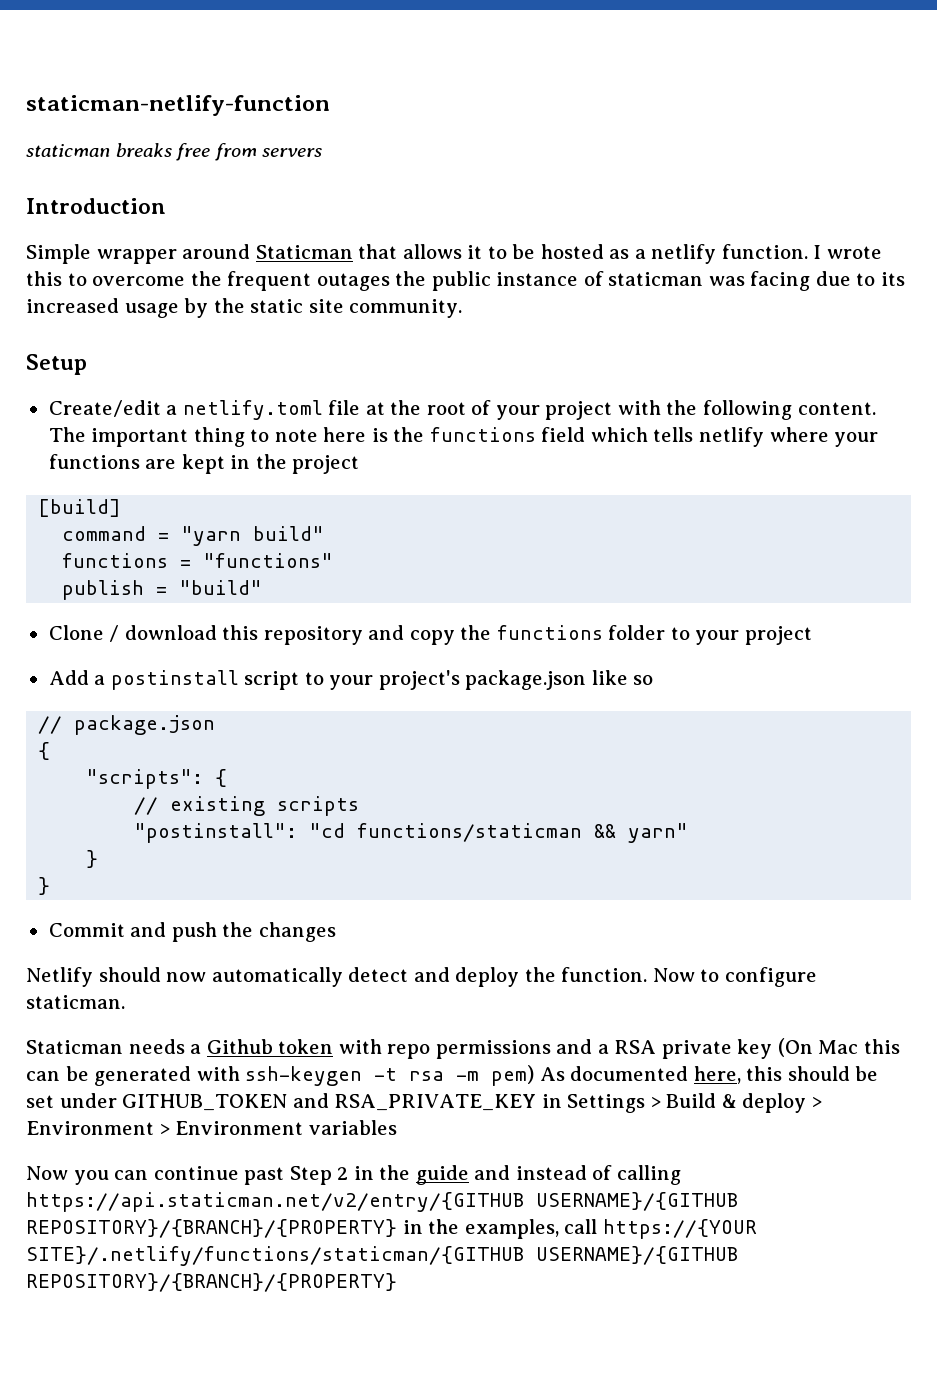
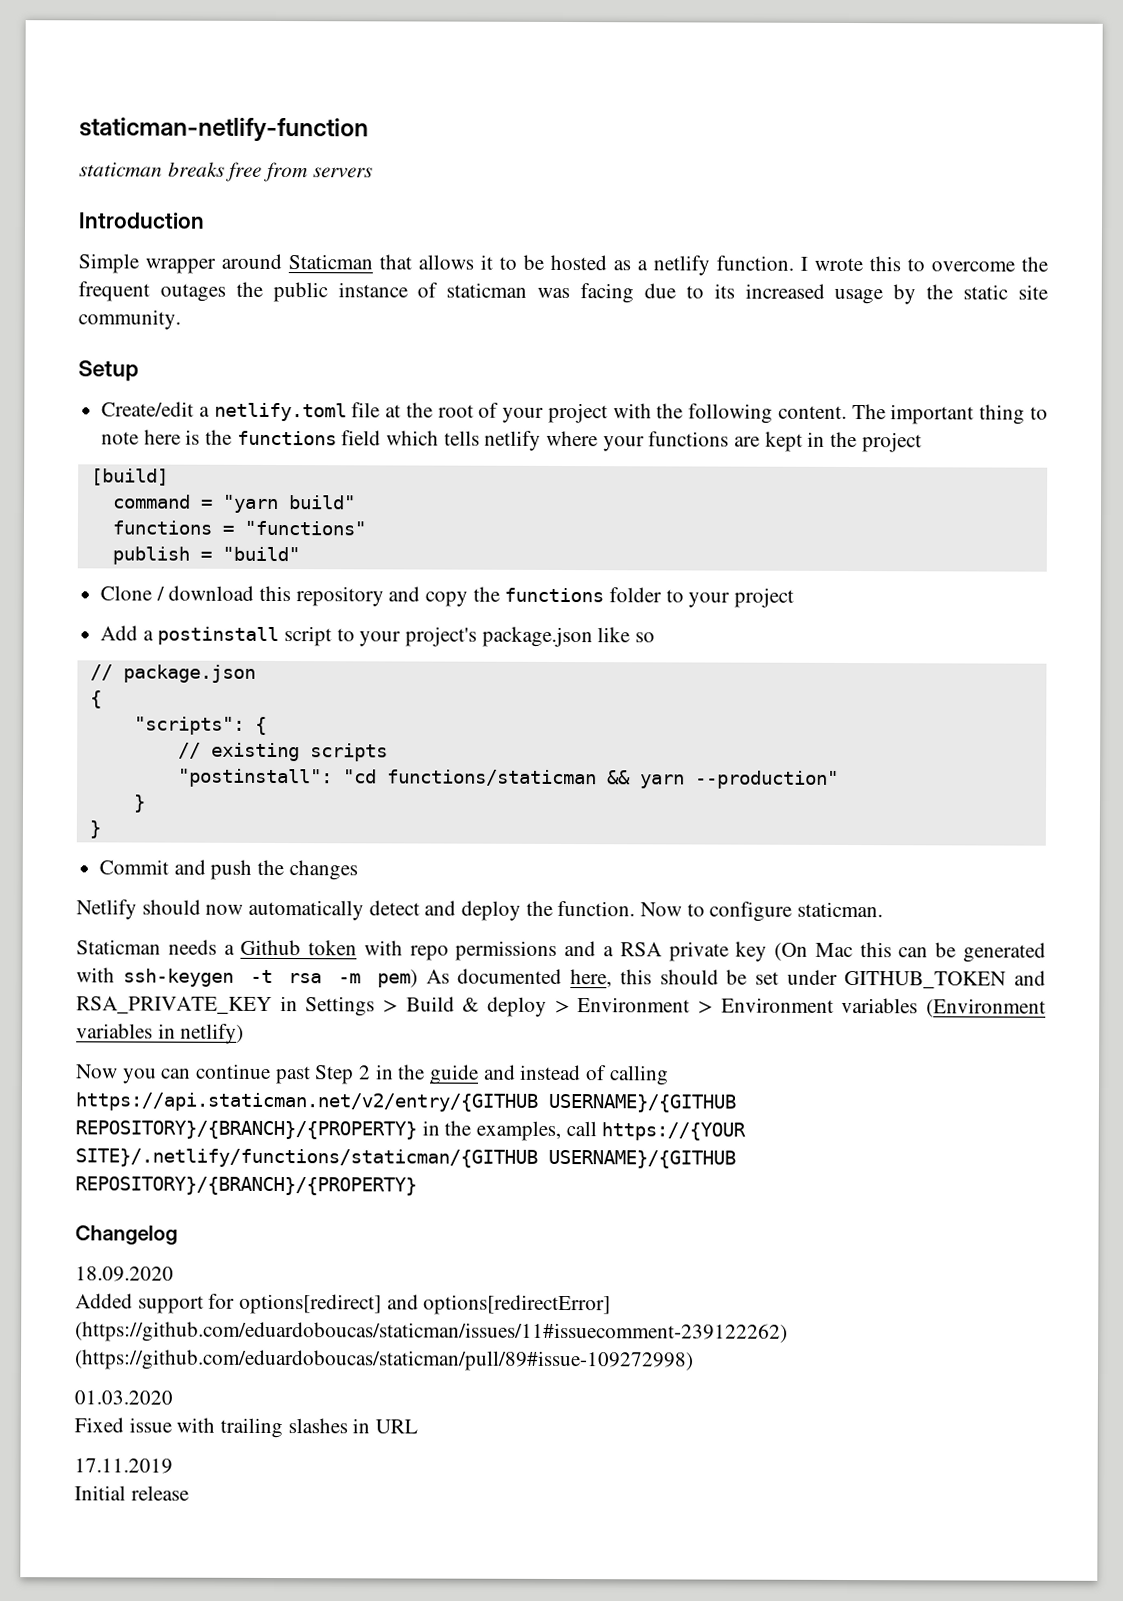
[628,823,689,843] yarn" -> [639,770,839,789] yarn --production"
(397, 1127) none -> [926,998,1046,1018] [76,1023,245,1044] (Environment variables in netlify)
(397, 1282) none -> [75,1225,178,1245] [75,1266,174,1282] [75,1293,612,1316] [75,1321,788,1344] [75,1349,694,1372] [74,1390,173,1405] [74,1417,419,1439] [74,1458,173,1474] [74,1485,189,1501] // Changelog // 18.09.2020 // Added support for options[redirect] and options[redirectError] (https://github.com/eduardoboucas/staticman/issues/11#issuecomment-239122262) (https://github.com/eduardoboucas/staticman/pull/89#issue-109272998) // 01.03.2020 // Fixed issue with trailing slashes in URL // 17.11.2019 // Initial release

